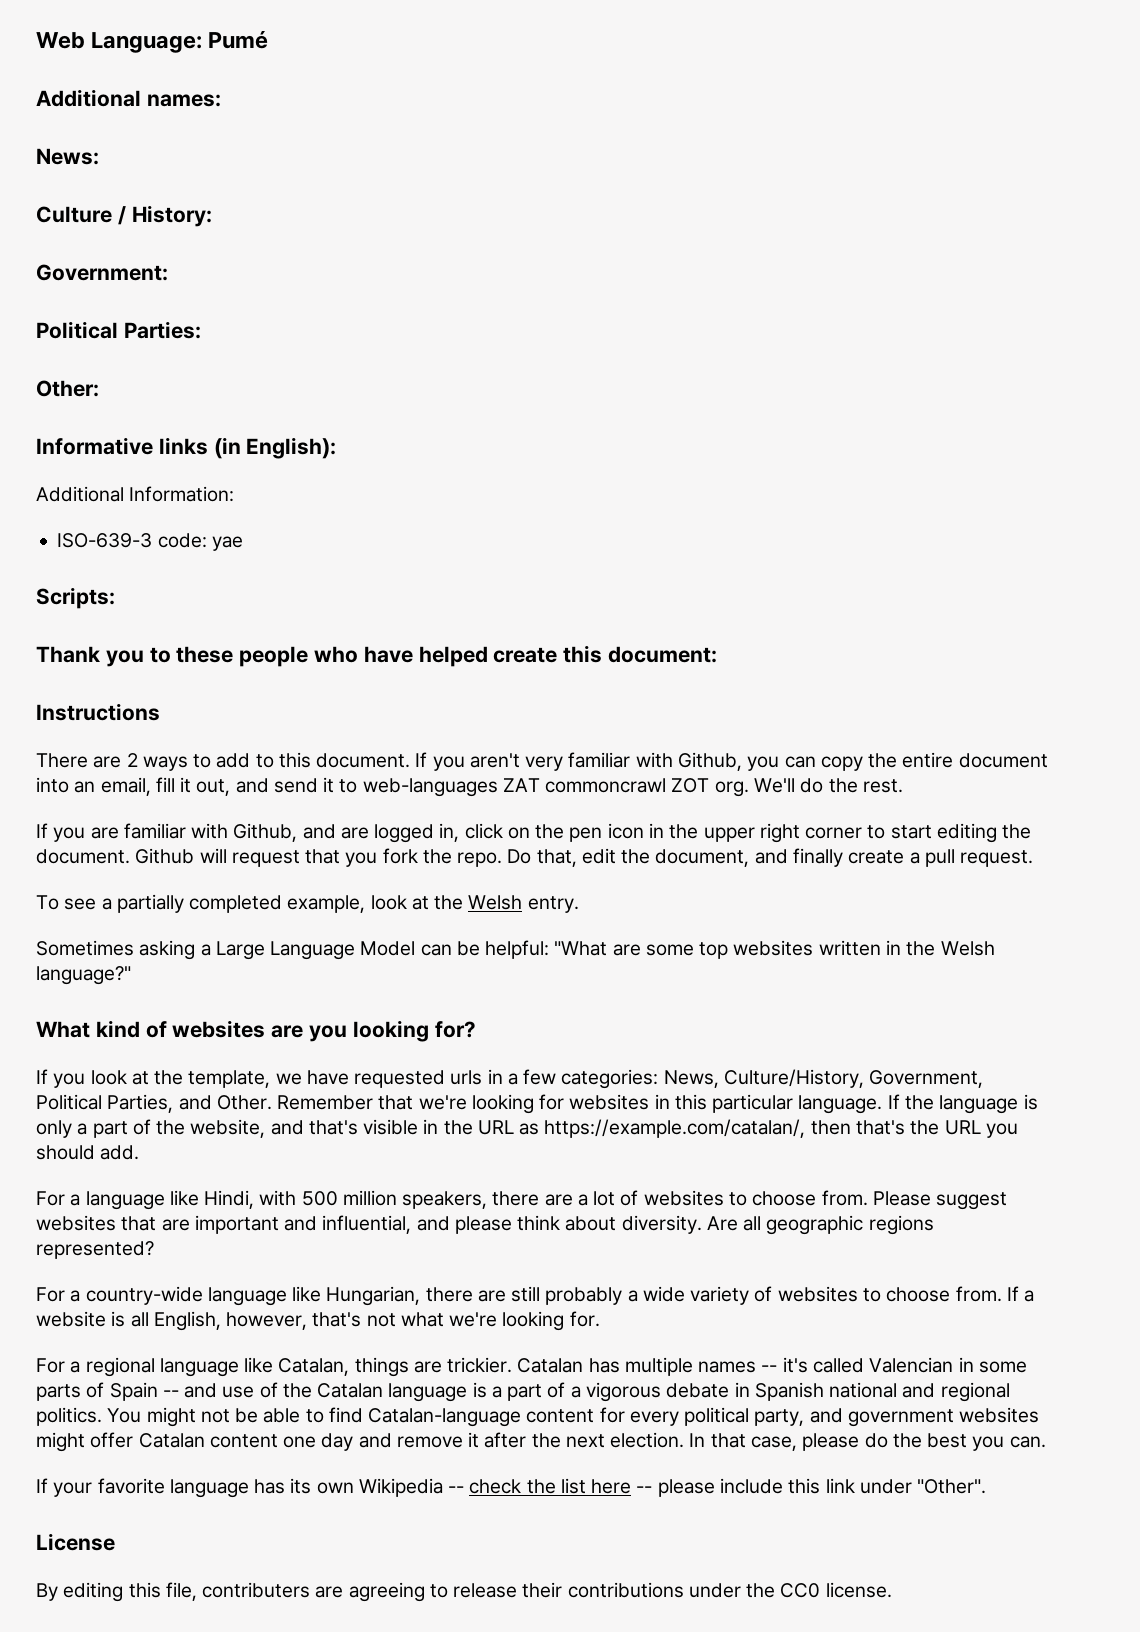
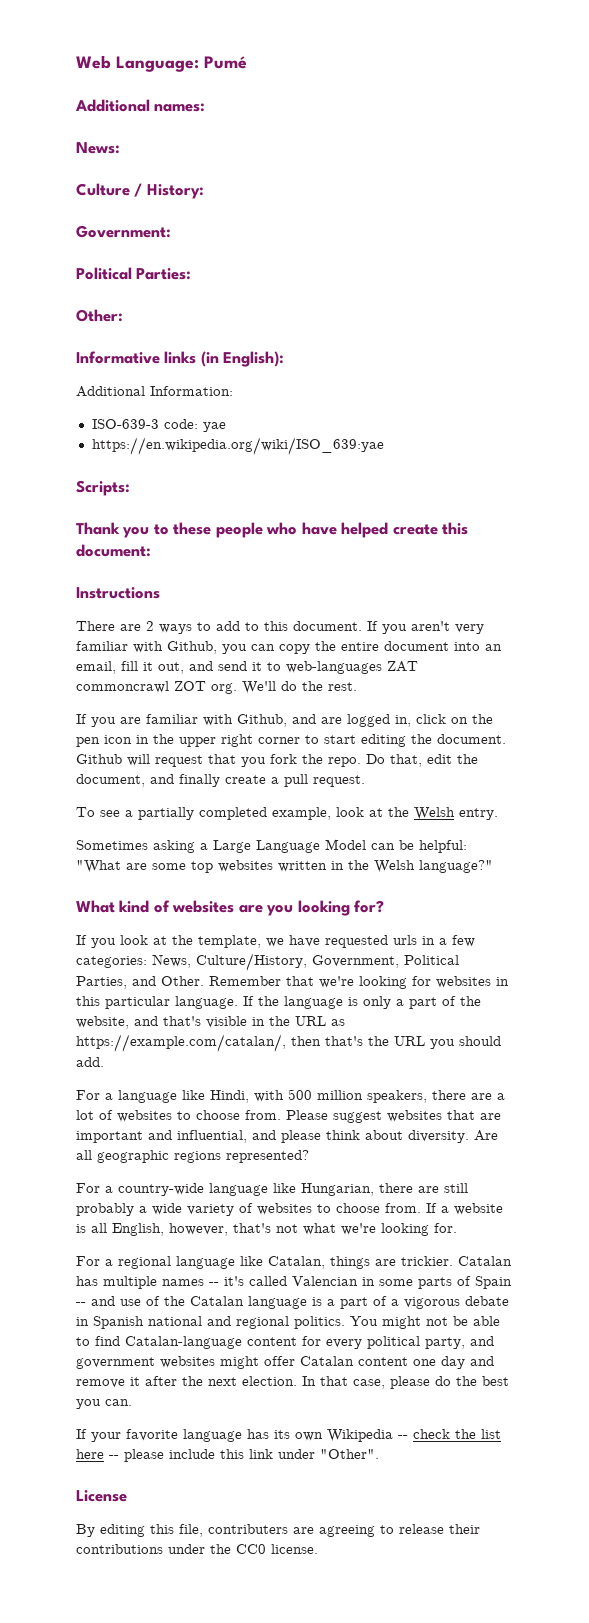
(243, 543) none -> [91,437,384,455] // https://en.wikipedia.org/wiki/ISO_639:yae

